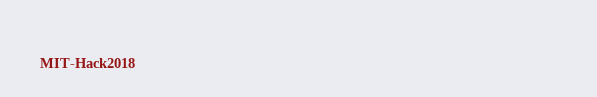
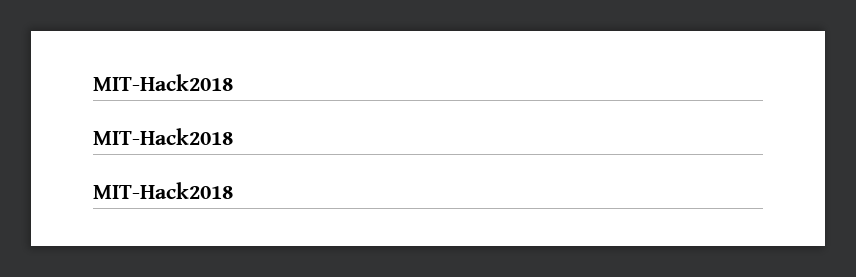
[40,58,135,68] MIT-Hack2018 -> [93,74,233,91] [93,128,233,145] [93,182,233,199] MIT-Hack2018 // MIT-Hack2018 // MIT-Hack2018

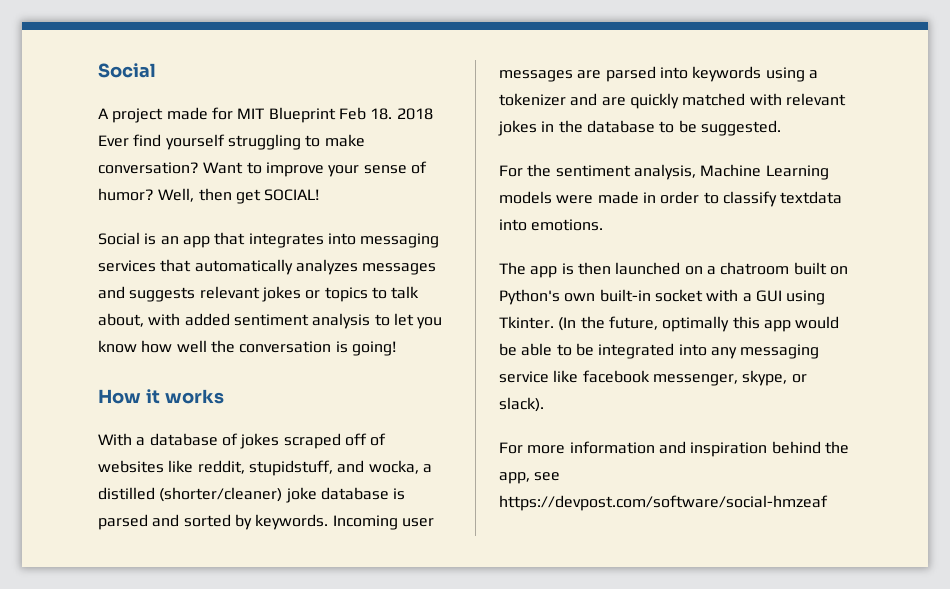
[93,74,233,91] [93,128,233,145] [93,182,233,199] MIT-Hack2018 // MIT-Hack2018 // MIT-Hack2018 -> [98,63,156,78] [98,107,433,123] [98,134,365,150] [98,161,427,177] [98,188,320,204] [98,232,440,248] [98,259,437,275] [98,286,420,302] [98,313,443,329] [98,340,396,356] [98,389,224,404] [98,433,387,449] [98,460,432,476] [98,487,406,503] [98,514,434,530] [499,66,818,82] [499,93,846,109] [498,120,781,136] [499,164,829,180] [499,191,843,207] [499,219,604,231] [499,262,848,278] [499,289,826,305] [499,316,840,332] [499,343,820,359] [499,370,807,386] [499,397,544,412] [499,441,849,457] [499,472,561,484] [499,495,828,511] Social // A project made for MIT Blueprint Feb 18. 2018 Ever find yourself struggling to make conversation? Want to improve your sense of humor? Well, then get SOCIAL! // Social is an app that integrates into messaging services that automatically analyzes messages and suggests relevant jokes or topics to talk about, with added sentiment analysis to let you know how well the conversation is going! // How it works // With a database of jokes scraped off of websites like reddit, stupidstuff, and wocka, a distilled (shorter/cleaner) joke database is parsed and sorted by keywords. Incoming user messages are parsed into keywords using a tokenizer and are quickly matched with relevant jokes in the database to be suggested. // For the sentiment analysis, Machine Learning models were made in order to classify textdata into emotions. // The app is then launched on a chatroom built on Python's own built-in socket with a GUI using Tkinter. (In the future, optimally this app would be able to be integrated into any messaging service like facebook messenger, skype, or slack). // For more information and inspiration behind the app, see https://devpost.com/software/social-hmzeaf

